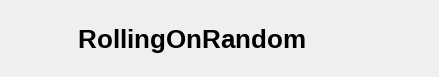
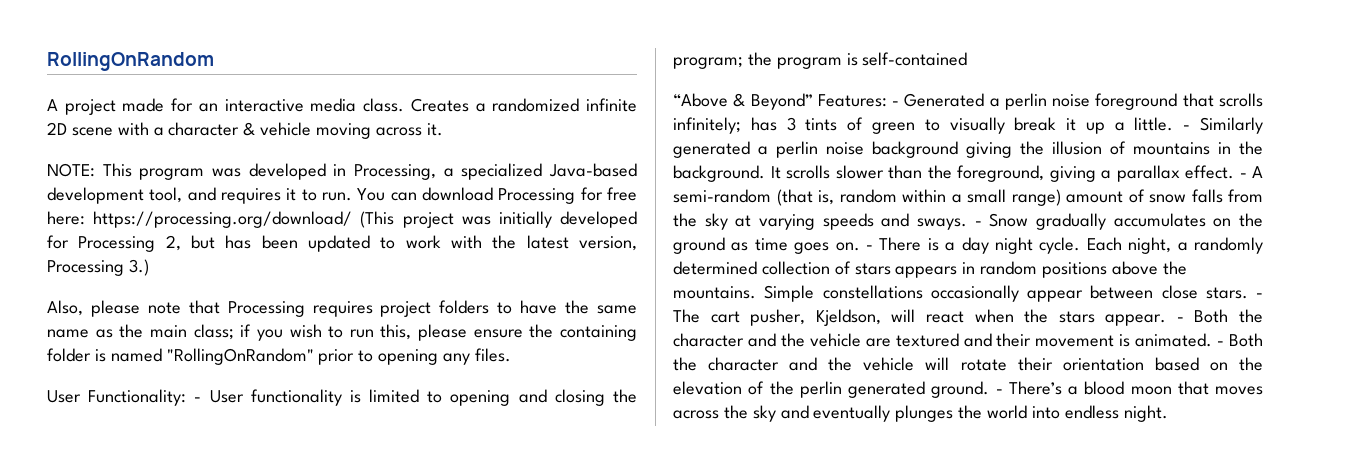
(306, 41) none -> [47,98,638,115] [47,122,443,139] [47,163,637,180] [47,187,637,204] [47,211,638,228] [47,235,637,252] [47,259,149,276] [47,300,637,317] [47,324,638,341] [47,348,511,365] [47,389,637,406] [673,52,968,69] [673,93,1263,110] [673,117,1263,134] [673,141,1263,158] [673,165,1263,182] [673,189,1263,206] [673,213,1263,230] [673,237,1263,254] [673,261,1187,278] [673,285,1263,302] [673,309,1263,326] [673,333,1263,347] [673,357,1263,371] [673,381,1263,398] [673,405,1168,422] // A project made for an interactive media class. Creates a randomized infinite 2D scene with a character & vehicle moving across it. // NOTE: This program was developed in Processing, a specialized Java-based development tool, and requires it to run. You can download Processing for free here: https://processing.org/download/ (This project was initially developed for Processing 2, but has been updated to work with the latest version, Processing 3.) // Also, please note that Processing requires project folders to have the same name as the main class; if you wish to run this, please ensure the containing folder is named "RollingOnRandom" prior to opening any files. // User Functionality: - User functionality is limited to opening and closing the program; the program is self-contained // “Above & Beyond” Features: - Generated a perlin noise foreground that scrolls infinitely; has 3 tints of green to visually break it up a little. - Similarly generated a perlin noise background giving the illusion of mountains in the background. It scrolls slower than the foreground, giving a parallax effect. - A semi-random (that is, random within a small range) amount of snow falls from the sky at varying speeds and sways. - Snow gradually accumulates on the ground as time goes on. - There is a day night cycle. Each night, a randomly determined collection of stars appears in random positions above the mountains. Simple constellations occasionally appear between close stars. - The cart pusher, Kjeldson, will react when the stars appear. - Both the character and the vehicle are textured and their movement is animated. - Both the character and the vehicle will rotate their orientation based on the elevation of the perlin generated ground. - There’s a blood moon that moves across the sky and eventually plunges the world into endless night.

